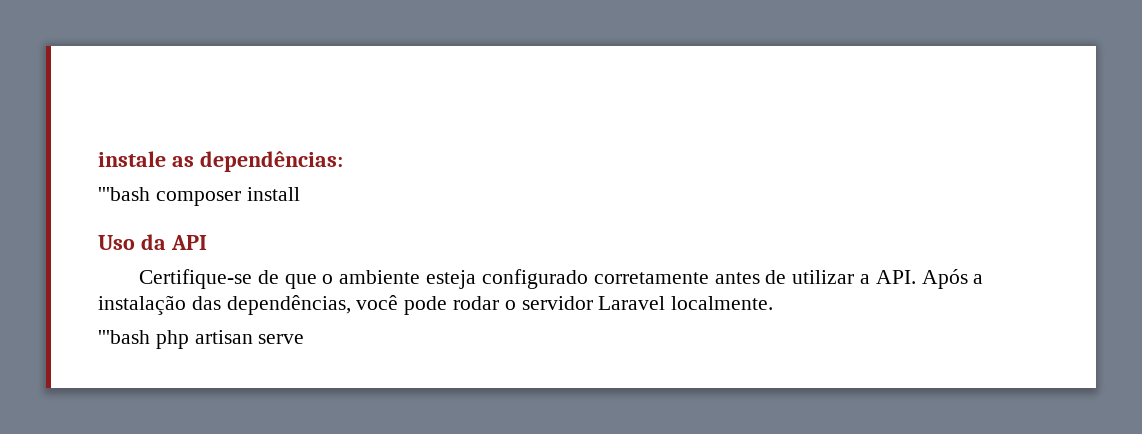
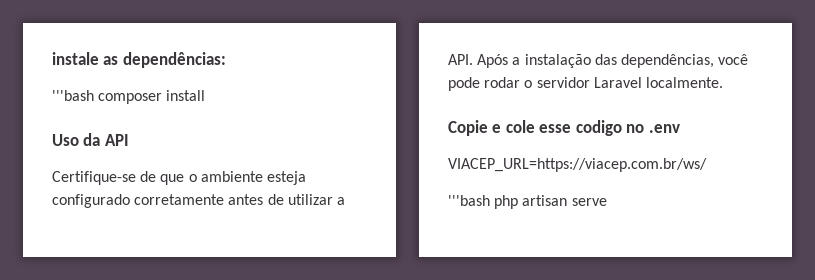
(774, 303) none -> [448,120,680,136] [448,158,707,172] // Copie e cole esse codigo no .env // VIACEP_URL=https://viacep.com.br/ws/

